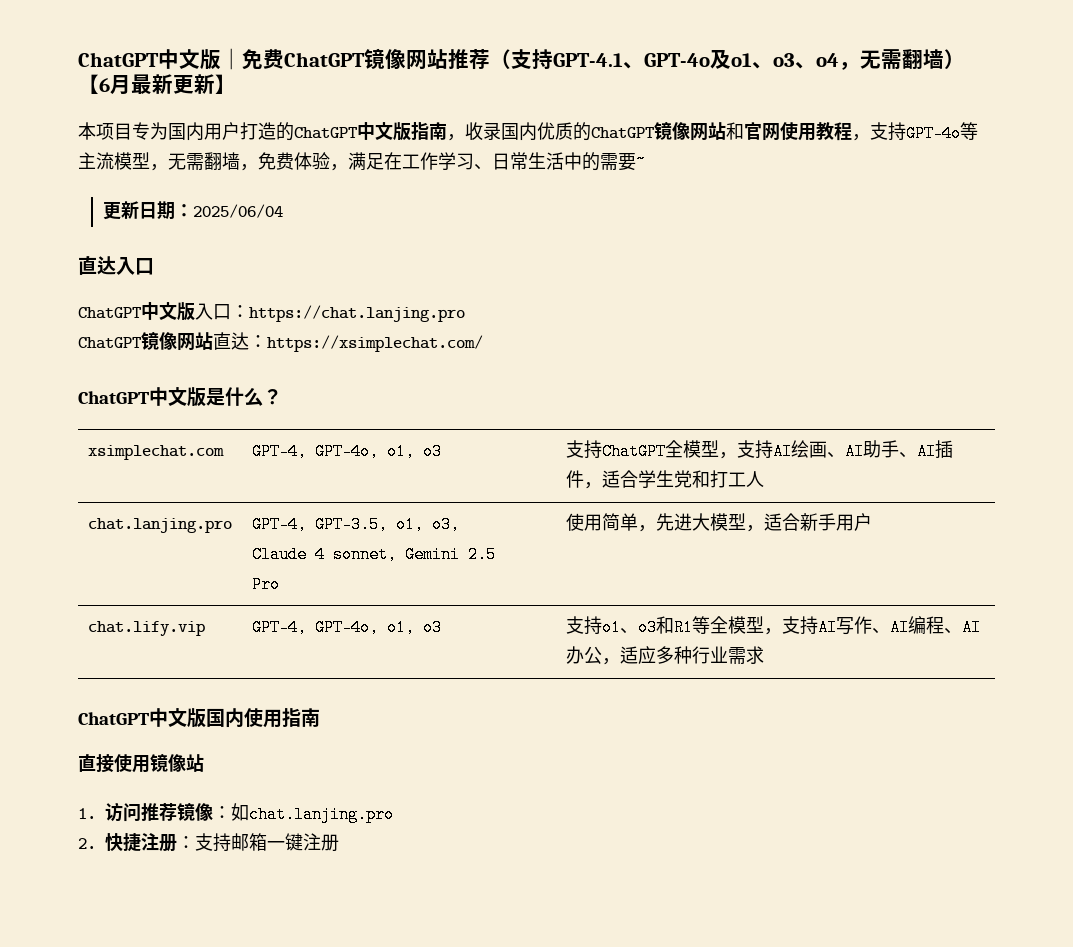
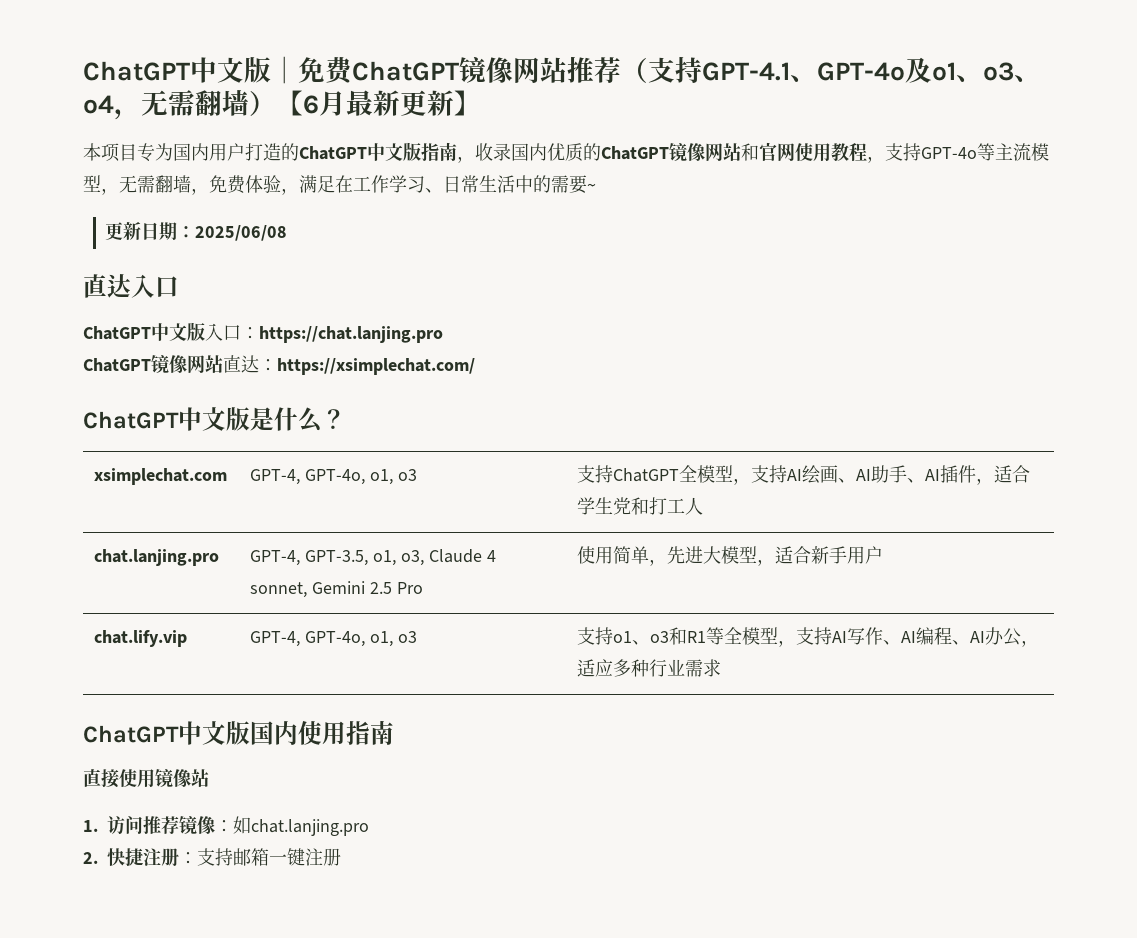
[193,204,284,218] 2025/06/04 -> [195,225,288,241] 2025/06/08

